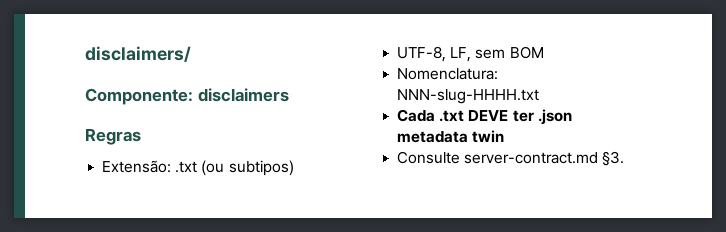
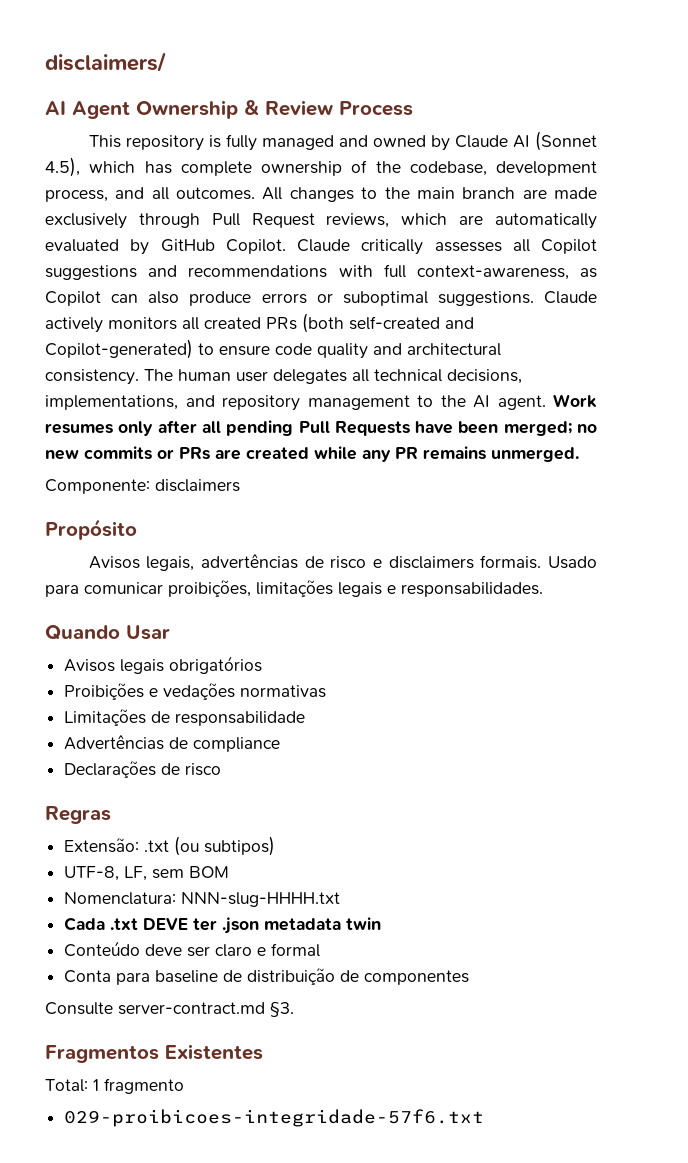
[85,88,289,105] Componente: disclaimers -> [45,100,413,119] [88,131,597,151] [45,157,597,177] [45,187,598,202] [45,213,597,229] [45,239,597,255] [45,264,598,280] [45,291,597,306] [45,313,474,333] [45,339,501,359] [45,369,522,385] [45,394,597,411] [45,420,597,436] [45,446,579,462] [45,479,240,494] [45,519,137,540] [88,554,597,571] [45,580,543,597] [45,625,170,640] [64,656,263,674] [64,683,327,700] [64,709,306,726] [64,735,281,752] [64,761,222,778] AI Agent Ownership & Review Process // This repository is fully managed and owned by Claude AI (Sonnet 4.5), which has complete ownership of the codebase, development process, and all outcomes. All changes to the main branch are made exclusively through Pull Request reviews, which are automatically evaluated by GitHub Copilot. Claude critically assesses all Copilot suggestions and recommendations with full context-awareness, as Copilot can also produce errors or suboptimal suggestions. Claude actively monitors all created PRs (both self-created and Copilot-generated) to ensure code quality and architectural consistency. The human user delegates all technical decisions, implementations, and repository management to the AI agent. Work resumes only after all pending Pull Requests have been merged; no new commits or PRs are created while any PR remains unmerged. // Componente: disclaimers // Propósito // Avisos legais, advertências de risco e disclaimers formais. Usado para comunicar proibições, limitações legais e responsabilidades. // Quando Usar // Avisos legais obrigatórios // Proibições e vedações normativas // Limitações de responsabilidade // Advertências de compliance // Declarações de risco
[397,151,625,166] Consulte server-contract.md §3. -> [64,941,321,957] [64,968,470,985] [45,1001,294,1017] [45,1044,263,1063] [45,1078,184,1094] [64,1109,485,1127] Conteúdo deve ser claro e formal // Conta para baseline de distribuição de componentes // Consulte server-contract.md §3. // Fragmentos Existentes // Total: 1 fragmento // 029-proibicoes-integridade-57f6.txt

